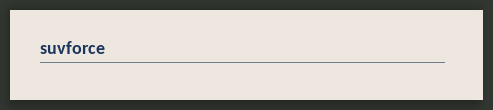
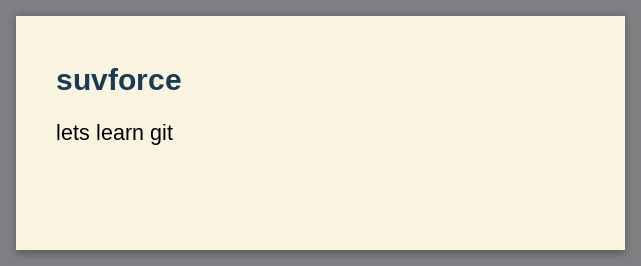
(105, 47) none -> [56,124,173,145] // lets learn git

